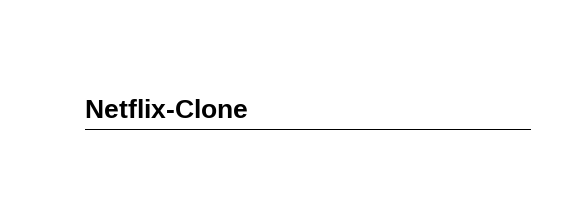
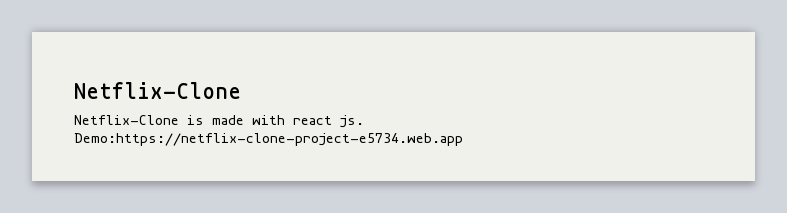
[85,99,248,118] Netflix-Clone -> [74,82,241,99] [74,115,364,128] [74,133,463,146] Netflix-Clone // Netflix-Clone is made with react js. Demo:https://netflix-clone-project-e5734.web.app

